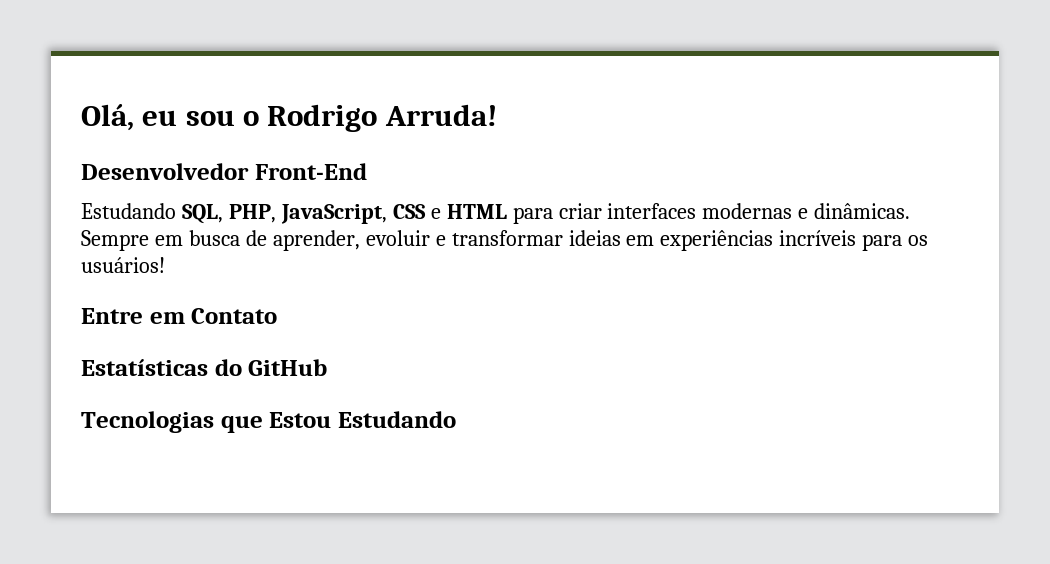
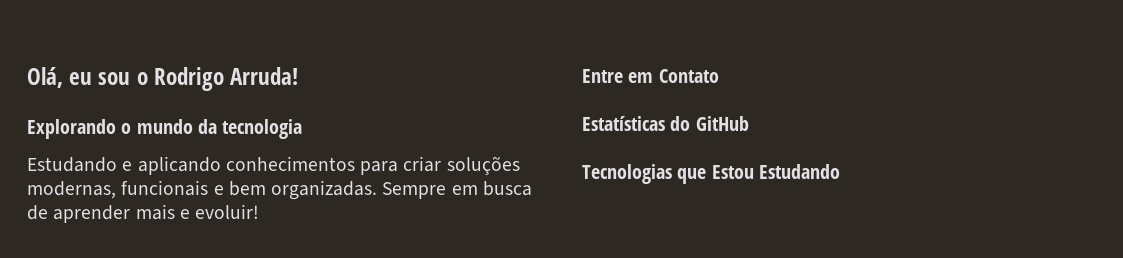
[81,163,367,180] [81,203,911,224] [81,230,929,251] [81,257,165,273] Desenvolvedor Front-End // Estudando SQL, PHP, JavaScript, CSS e HTML para criar interfaces modernas e dinâmicas. Sempre em busca de aprender, evoluir e transformar ideias em experiências incríveis para os usuários! -> [27,119,303,139] [27,156,520,175] [27,180,532,200] [27,204,260,223] Explorando o mundo da tecnologia // Estudando e aplicando conhecimentos para criar soluções modernas, funcionais e bem organizadas. Sempre em busca de aprender mais e evoluir!

